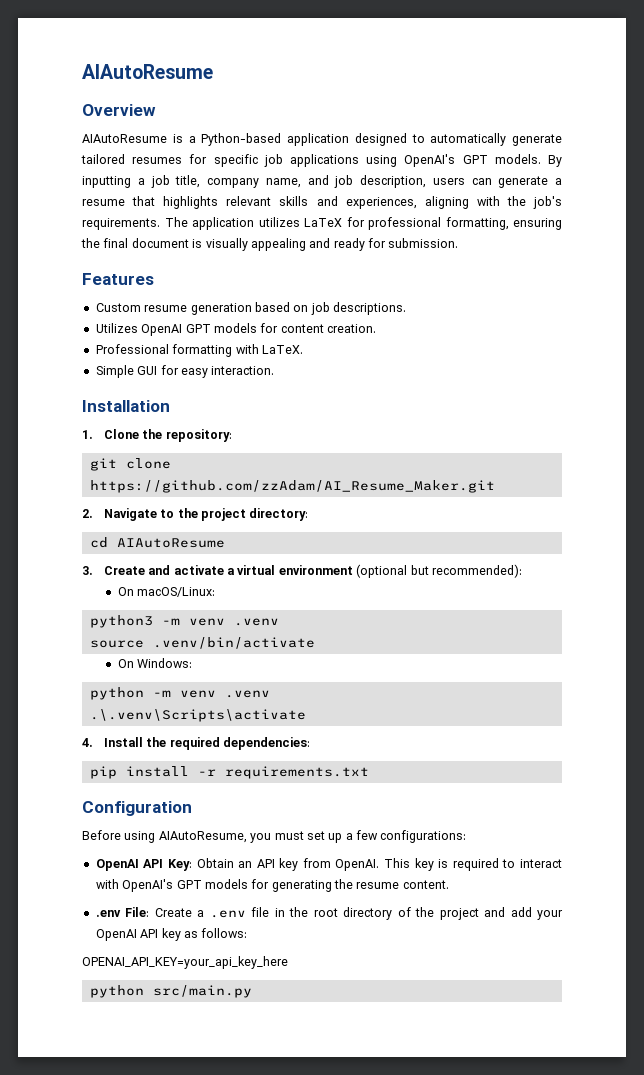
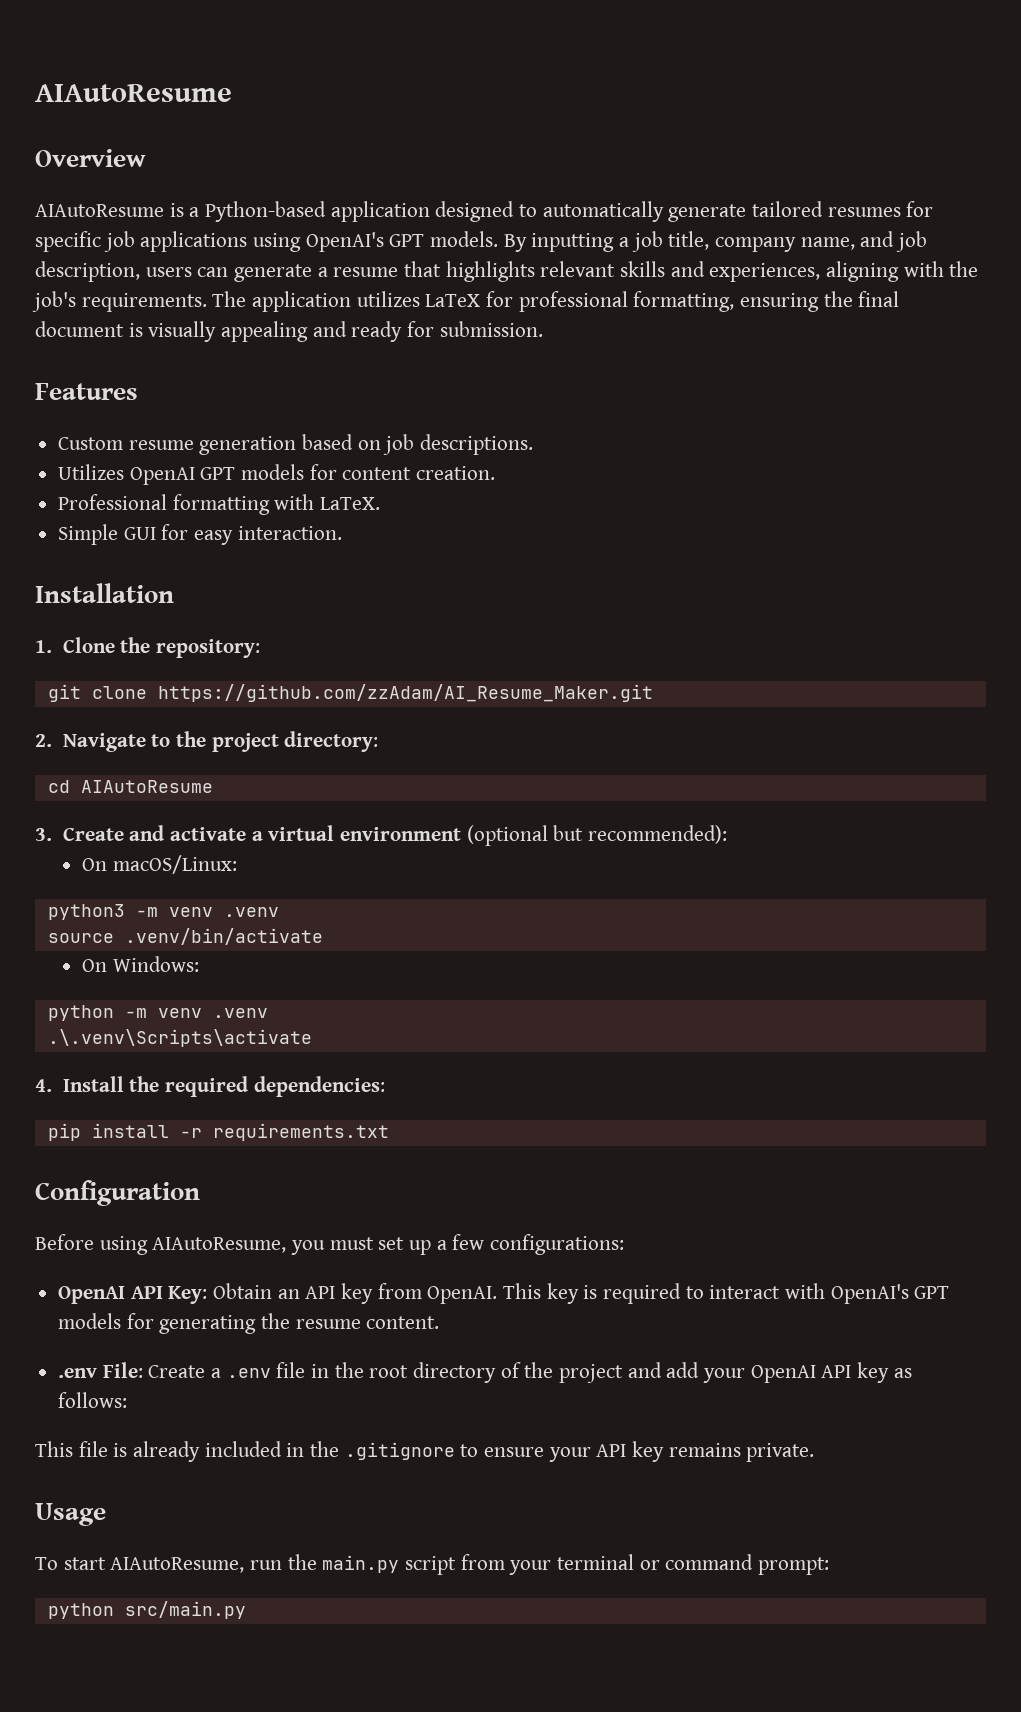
[82,956,288,969] OPENAI_API_KEY=your_api_key_here -> [35,1441,815,1462] [35,1503,106,1526] [35,1554,830,1575] This file is already included in the .gitignore to ensure your API key remains private. // Usage // To start AIAutoResume, run the main.py script from your terminal or command prompt:

